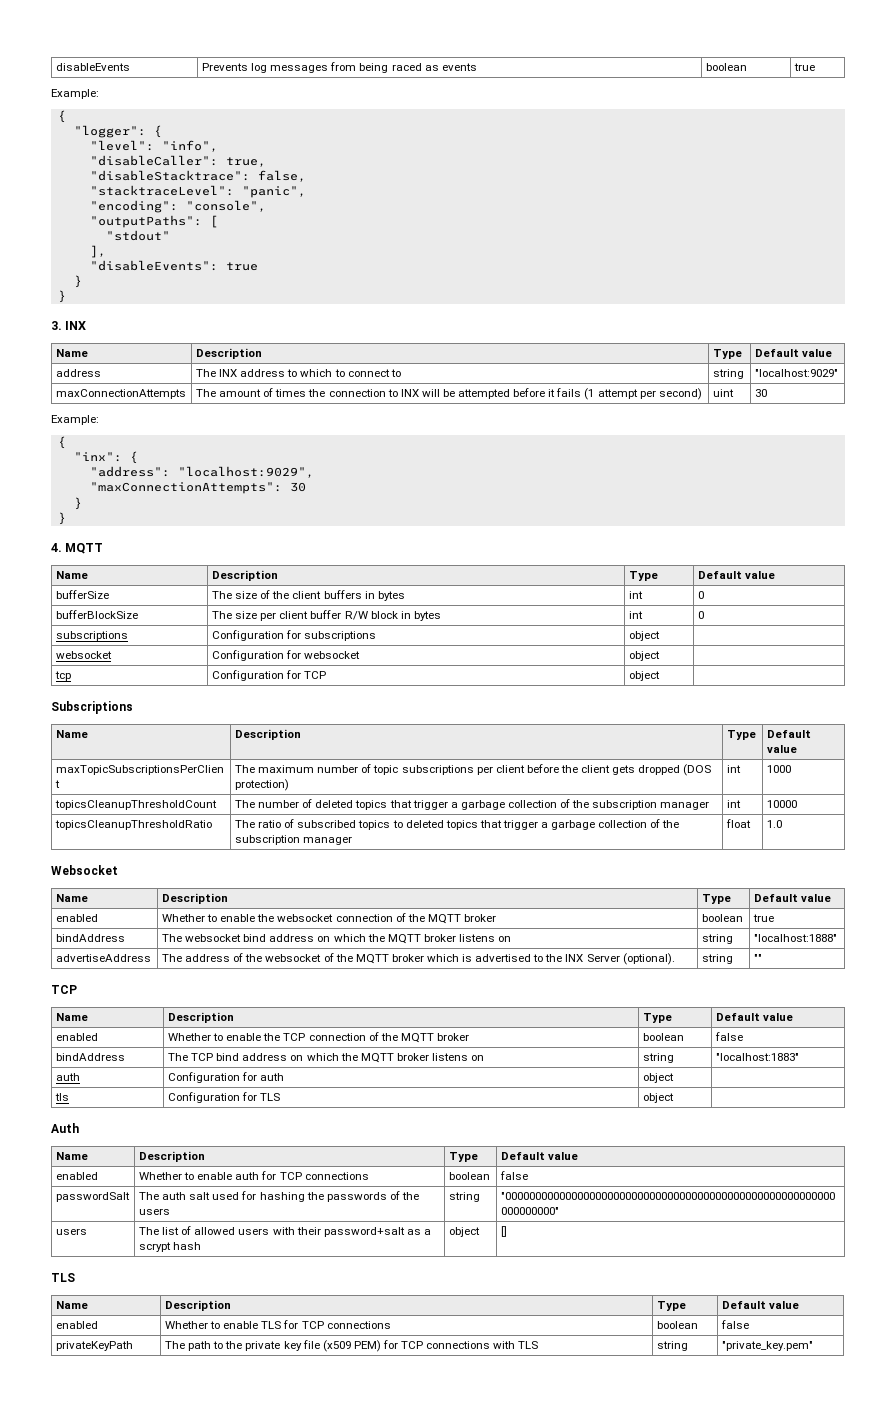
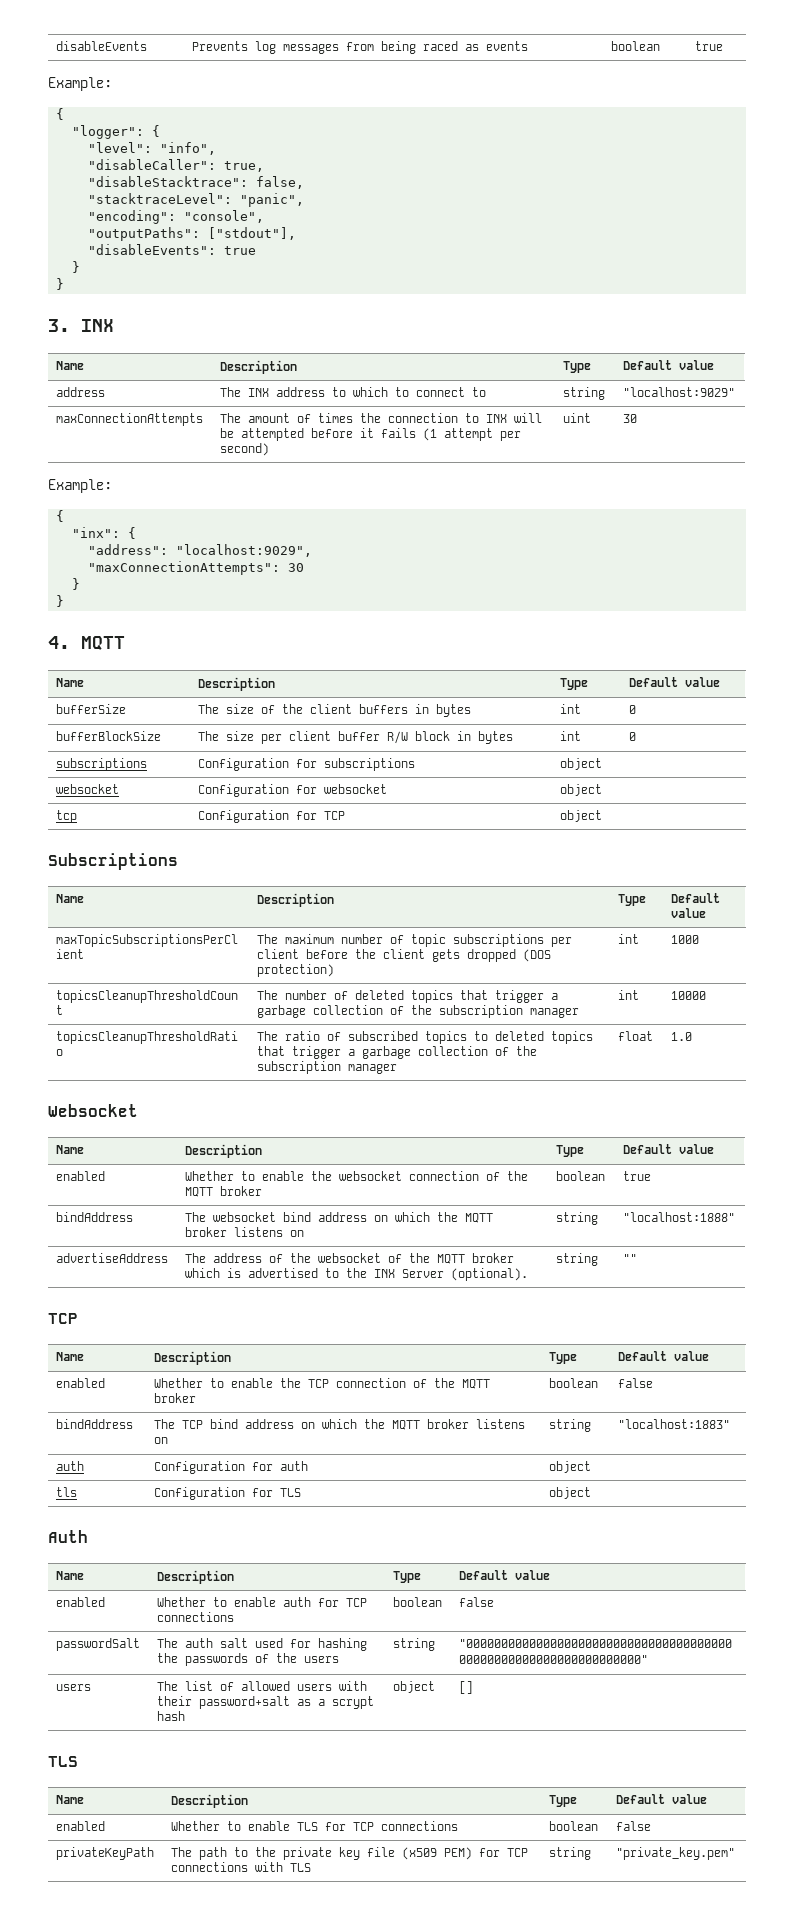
[209,215,218,228] [105,230,170,241] [89,245,106,258] [ // "stdout" // ], -> [208,227,297,240] ["stdout"],

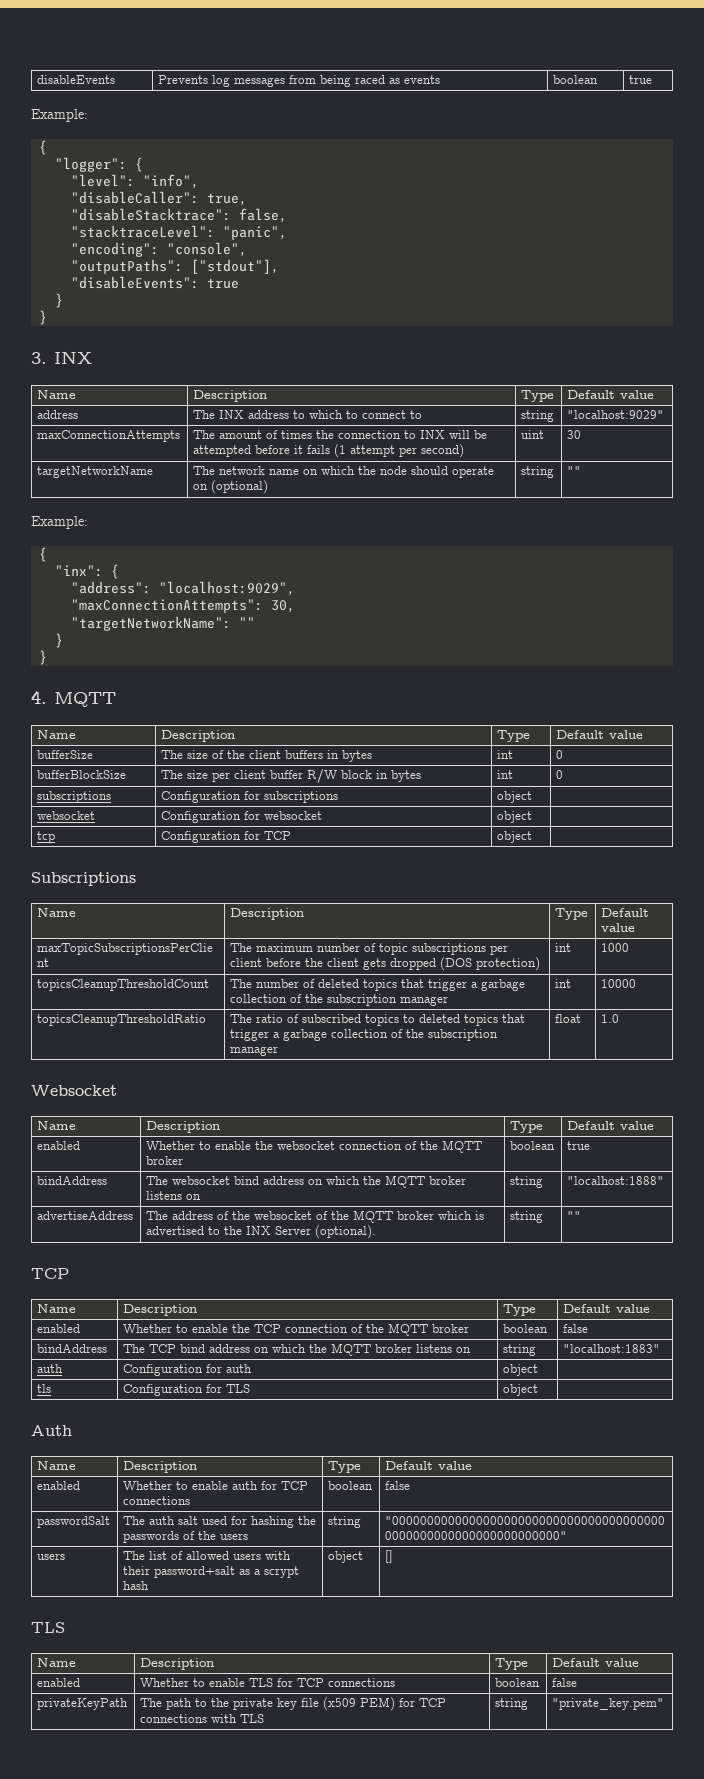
(638, 418) none -> [37,466,154,478] [193,466,495,478] [193,480,269,494] [521,466,555,478] [567,466,582,475] // targetNetworkName | The network name on which the node should operate on (optional) | string | ""
[288,563,305,572] 30 -> [271,600,296,613] [71,616,256,631] 30, // "targetNetworkName": ""

